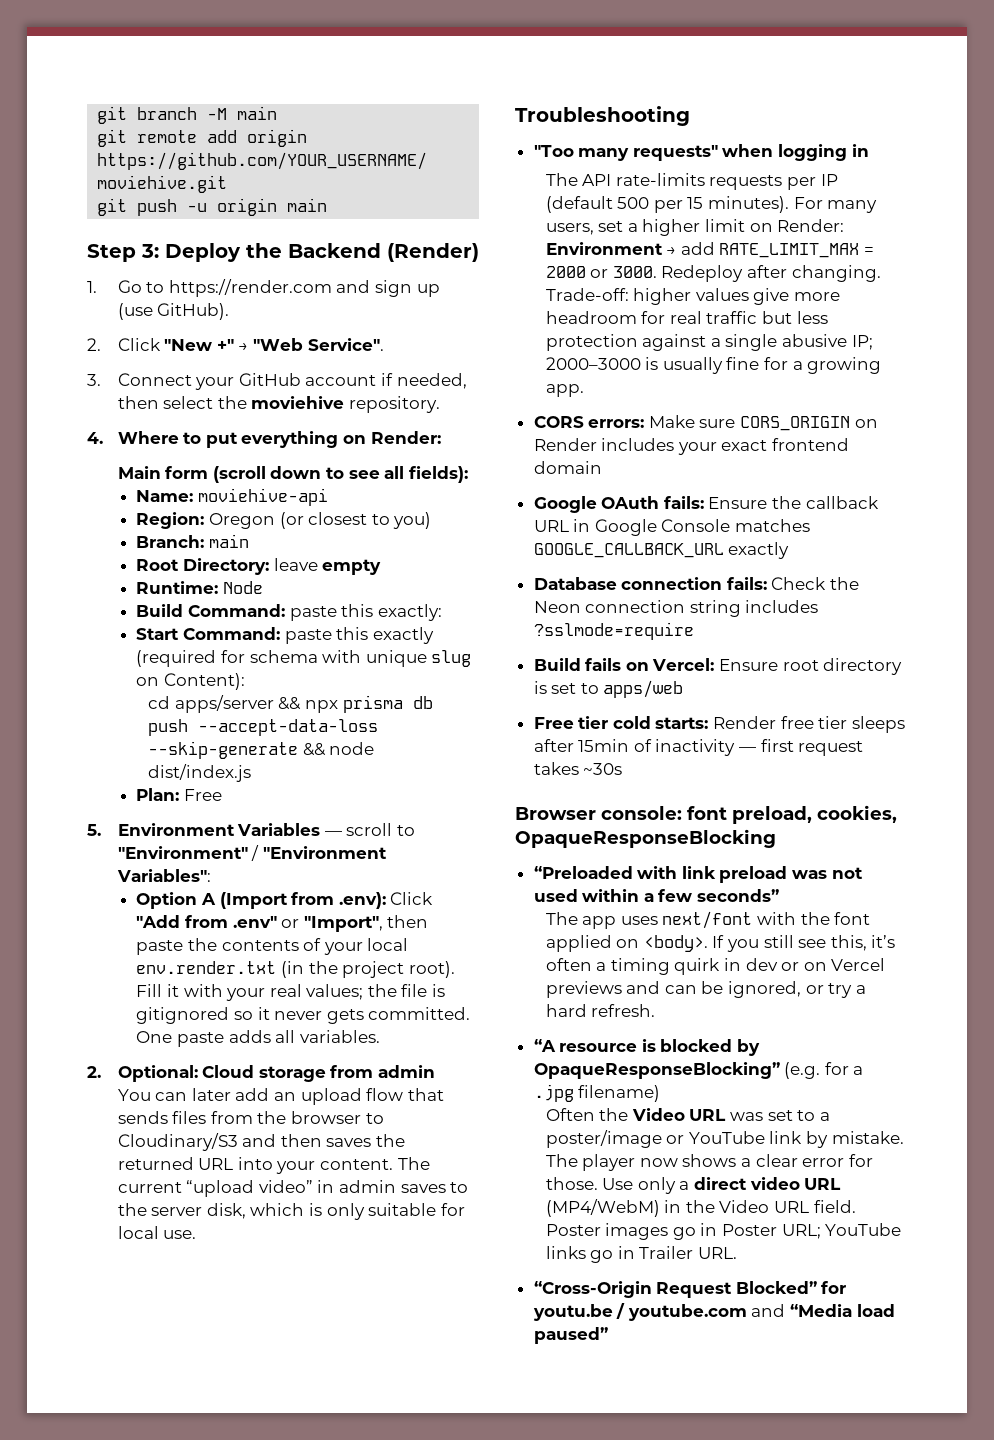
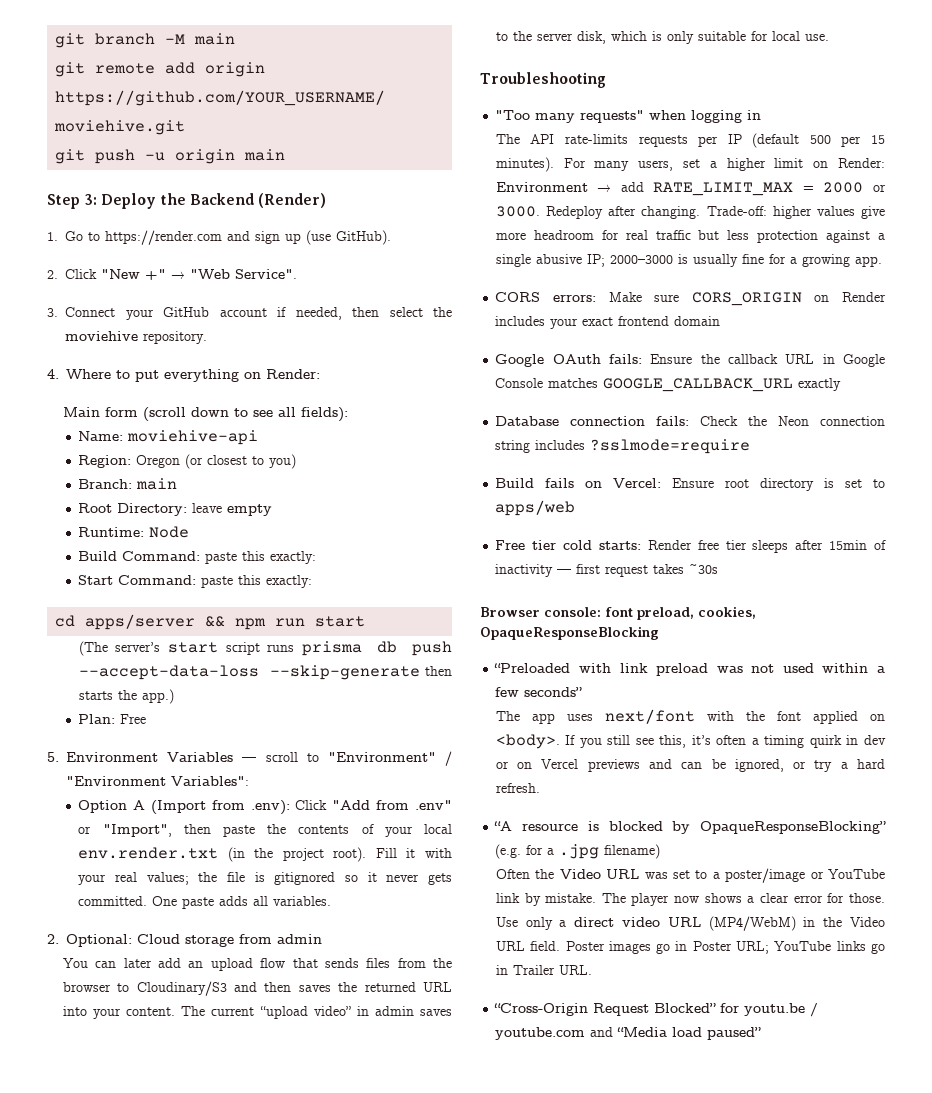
[372,627,434,644] [136,650,472,667] [136,673,245,690] [148,695,338,713] exactly (required for schema with unique slug on Content): // cd apps/server && npx -> [266,575,313,588] [55,614,366,630] [78,641,295,656] exactly: // cd apps/server && npm run start // (The server’s start script runs
[302,742,375,756] [148,764,252,782] && node dist/index.js -> [425,666,452,676] [78,689,174,704] then starts the app.)

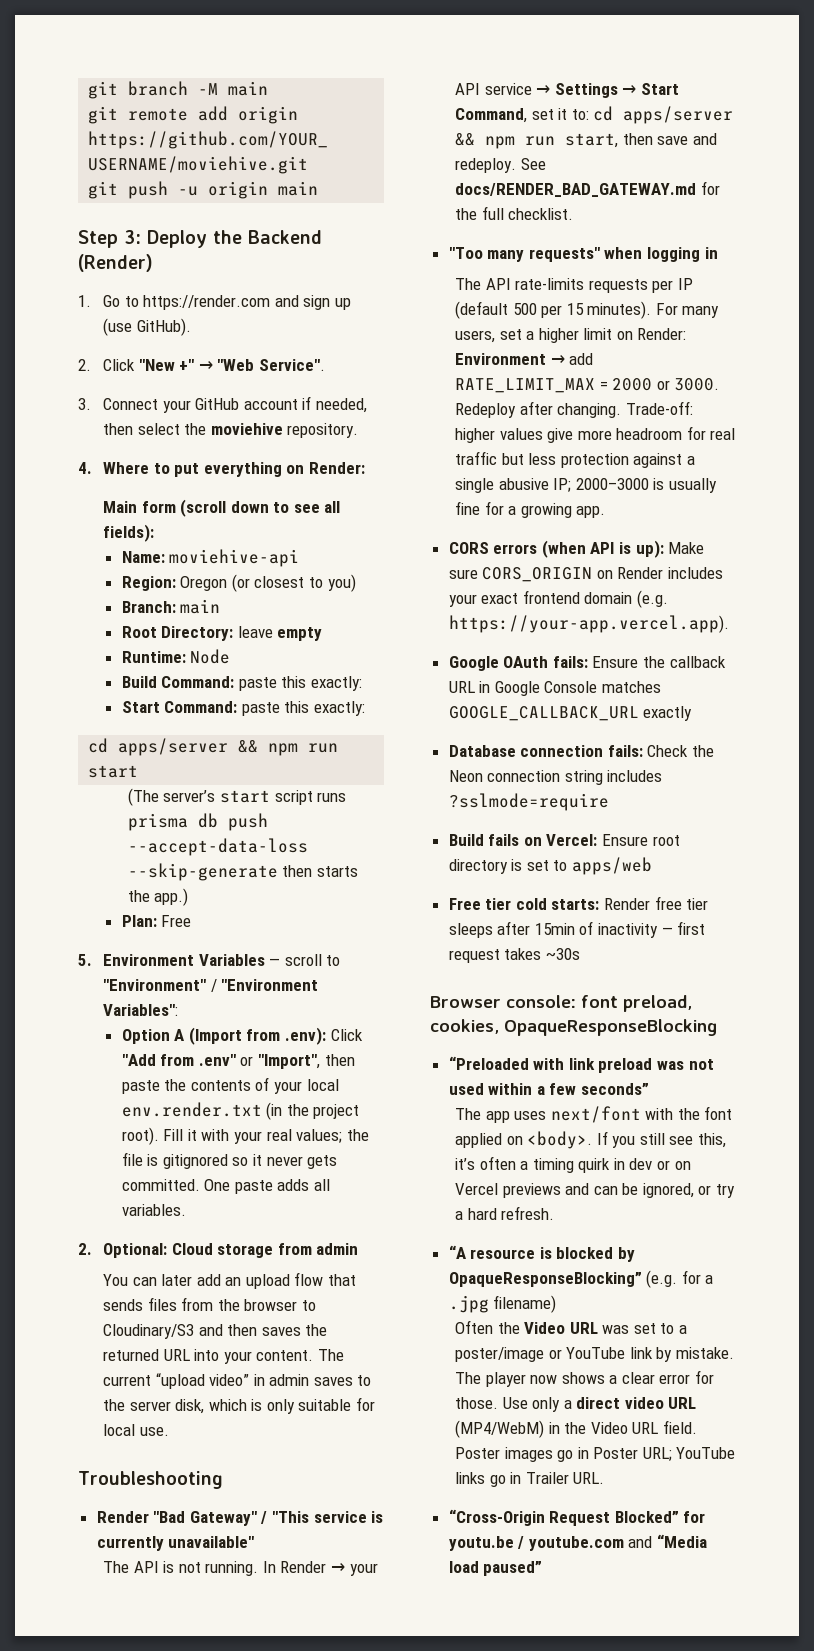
(606, 80) none -> [96,1511,384,1526] [96,1536,255,1551] [102,1561,378,1576] [454,83,679,98] [454,106,734,124] [454,133,717,149] [454,158,546,173] [454,181,720,197] [454,206,574,220] // Render "Bad Gateway" / "This service is currently unavailable" // The API is not running. In Render → your API service → Settings → Start Command, set it to: cd apps/server && npm run start, then save and redeploy. See docs/RENDER_BAD_GATEWAY.md for the full checklist.
[553,295,596,302] errors: -> [493,540,664,558] errors (when API is up):
(721, 321) none -> [637,590,669,608] [448,615,729,633] (e.g. https://your-app.vercel.app).

